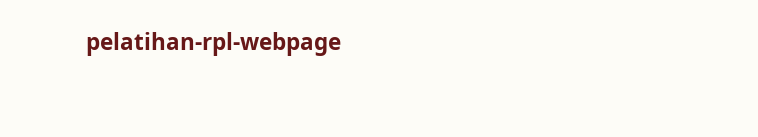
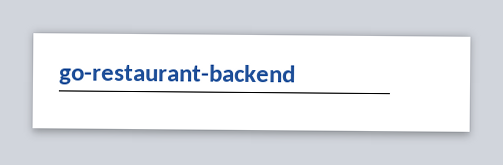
[86,32,341,56] pelatihan-rpl-webpage -> [58,63,296,87] go-restaurant-backend

